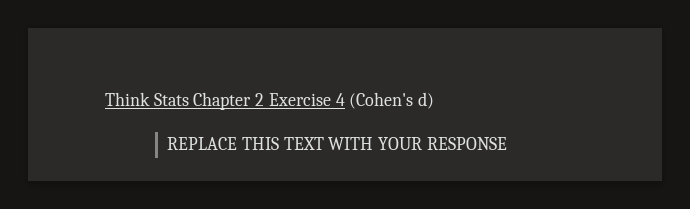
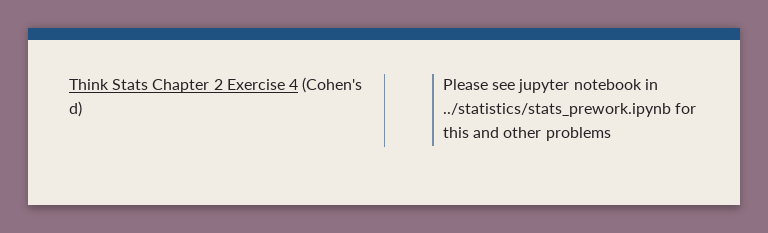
[167,137,507,150] REPLACE THIS TEXT WITH YOUR RESPONSE -> [443,79,658,93] [443,103,697,117] [443,127,611,141] Please see jupyter notebook in ../statistics/stats_prework.ipynb for this and other problems

